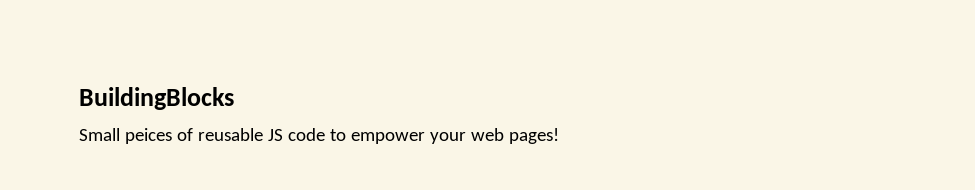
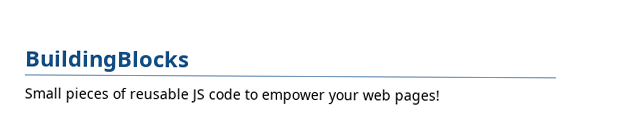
[124,128,172,144] peices -> [65,87,109,103] pieces

